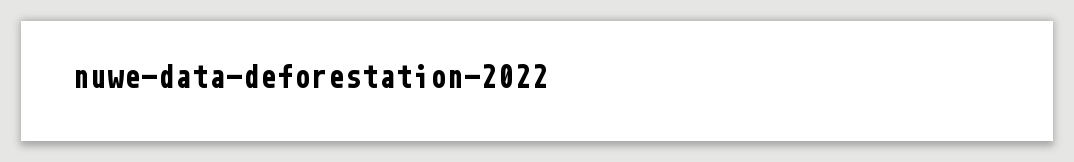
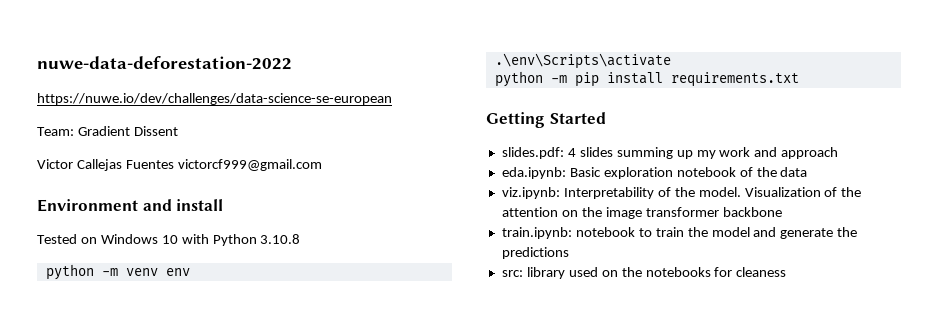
(548, 76) none -> [37,93,392,105] [37,126,178,136] [37,159,322,171] [37,199,224,212] [37,234,301,246] [45,264,190,280] [494,53,671,69] [494,71,799,87] [486,112,606,128] [501,147,839,159] [501,167,808,179] [501,187,862,199] [501,207,782,219] [501,227,858,239] [501,247,569,259] [501,267,787,279] // https://nuwe.io/dev/challenges/data-science-se-european // Team: Gradient Dissent // Victor Callejas Fuentes victorcf999@gmail.com // Environment and install // Tested on Windows 10 with Python 3.10.8 // python -m venv env // .\env\Scripts\activate // python -m pip install requirements.txt // Getting Started // slides.pdf: 4 slides summing up my work and approach // eda.ipynb: Basic exploration notebook of the data // viz.ipynb: Interpretability of the model. Visualization of the attention on the image transformer backbone // train.ipynb: notebook to train the model and generate the predictions // src: library used on the notebooks for cleaness

